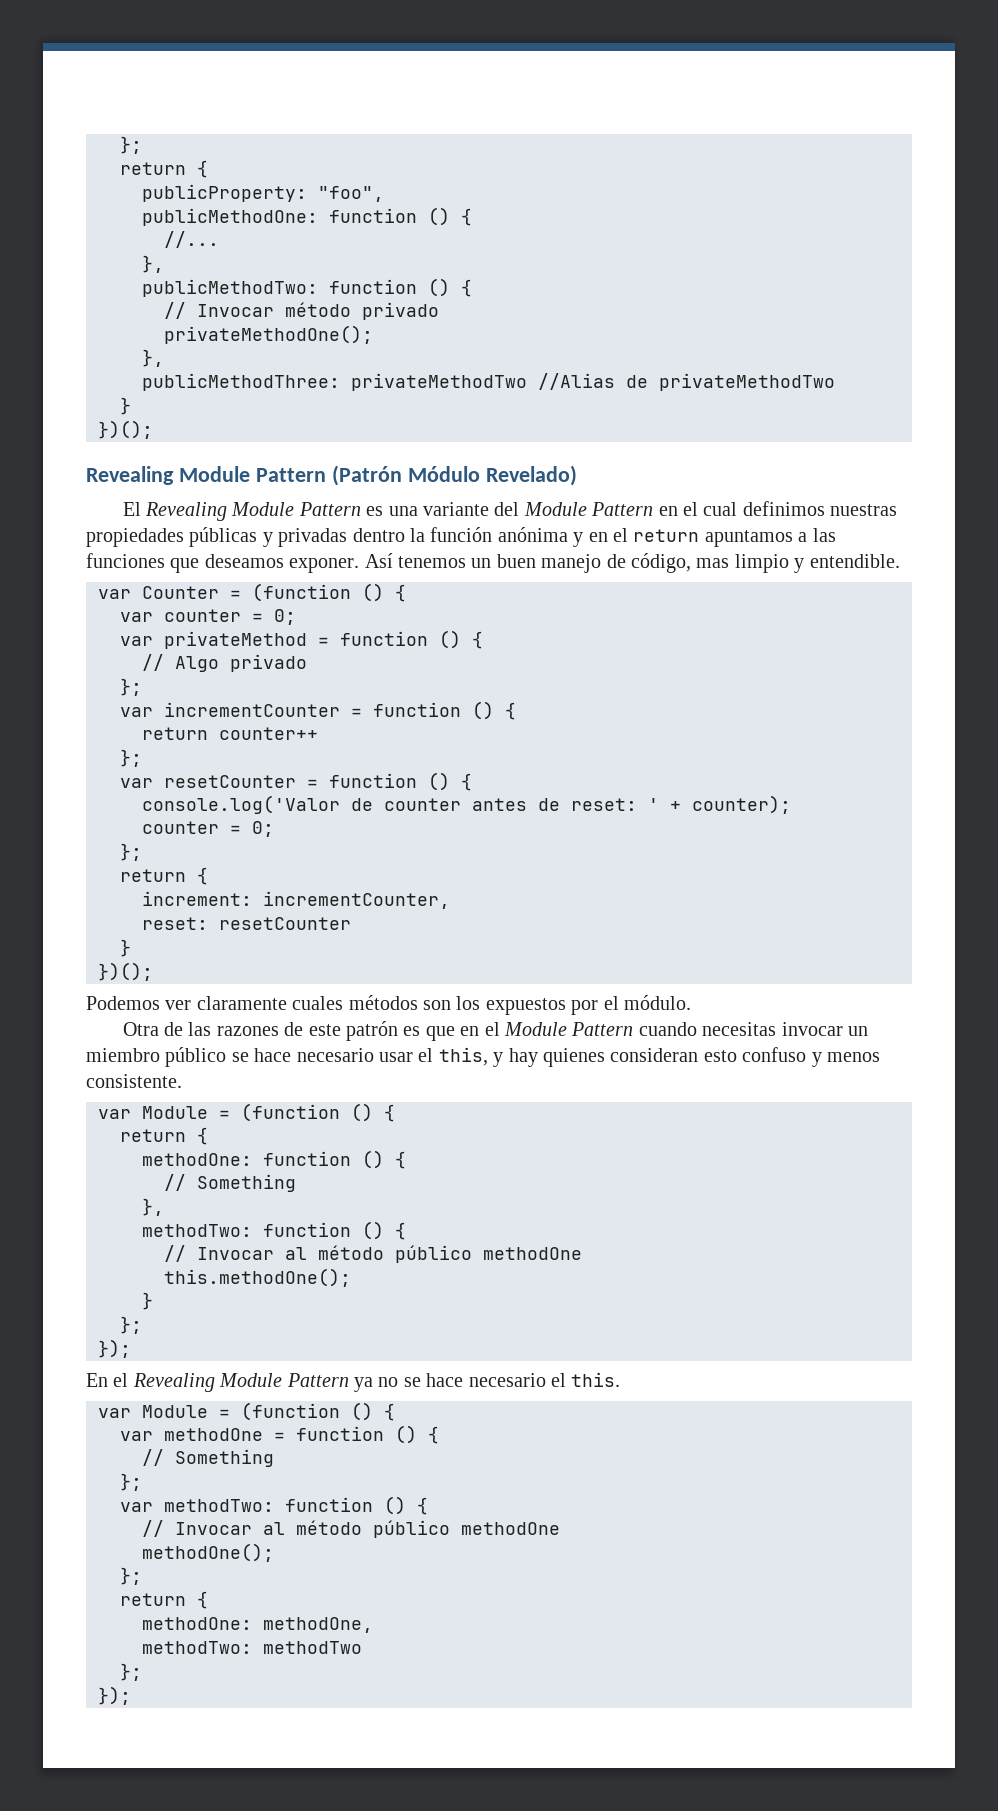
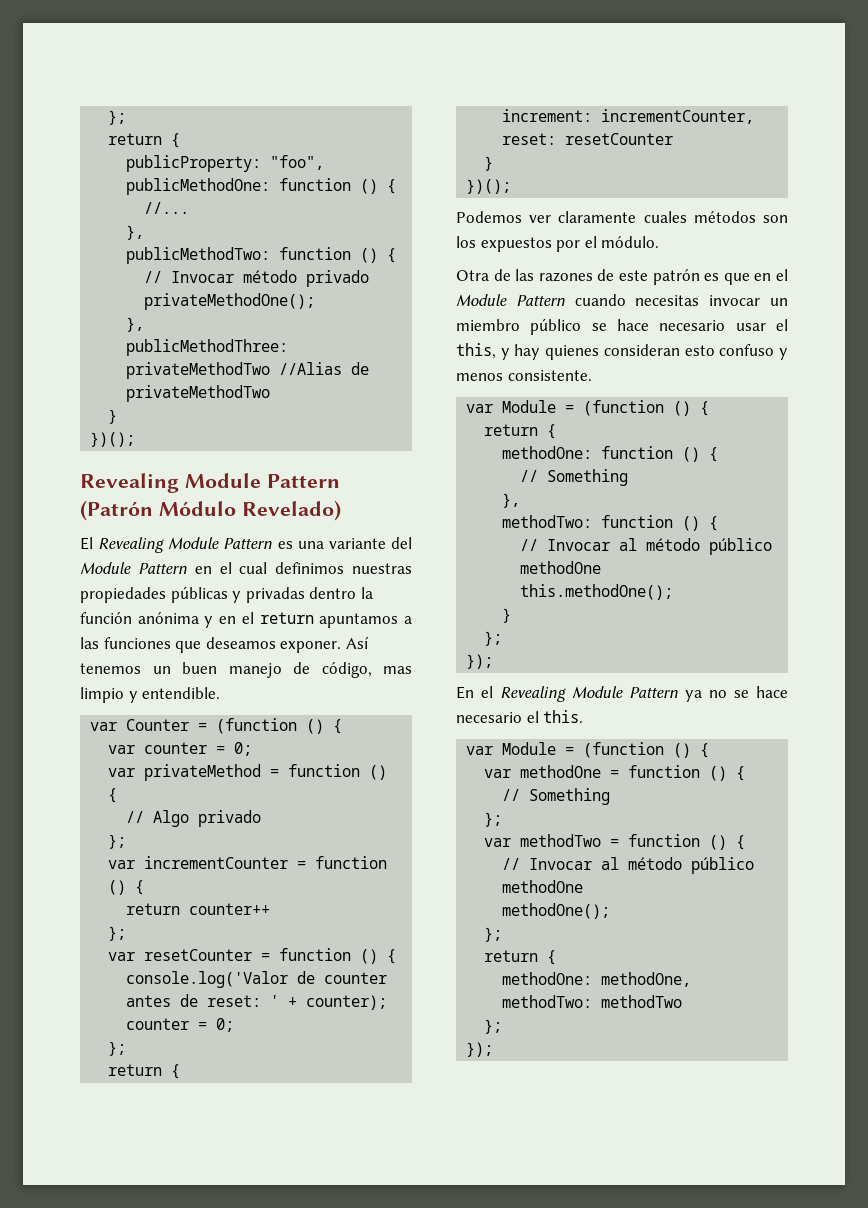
[164,1499,274,1512] methodTwo: -> [520,834,620,847] methodTwo =

